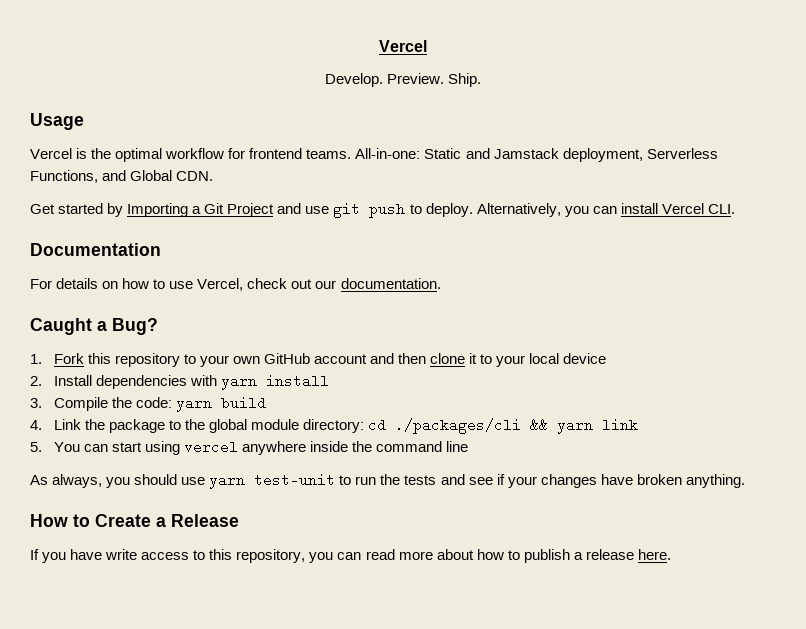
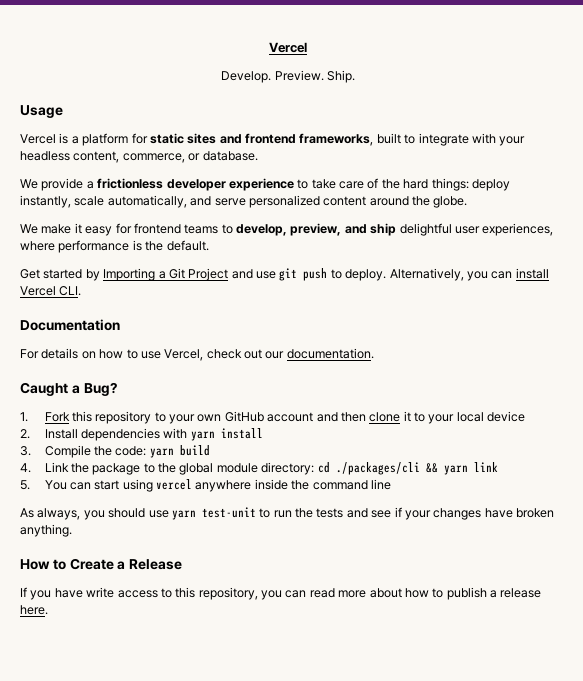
[91,148,718,162] [30,170,214,183] the optimal workflow for frontend teams. All-in-one: Static and Jamstack deployment, Serverless Functions, and Global CDN. -> [71,133,526,146] [20,151,258,163] [20,178,510,191] [20,195,468,208] [20,223,554,236] [20,240,209,253] a platform for static sites and frontend frameworks, built to integrate with your headless content, commerce, or database. // We provide a frictionless developer experience to take care of the hard things: deploy instantly, scale automatically, and serve personalized content around the globe. // We make it easy for frontend teams to develop, preview, and ship delightful user experiences, where performance is the default.

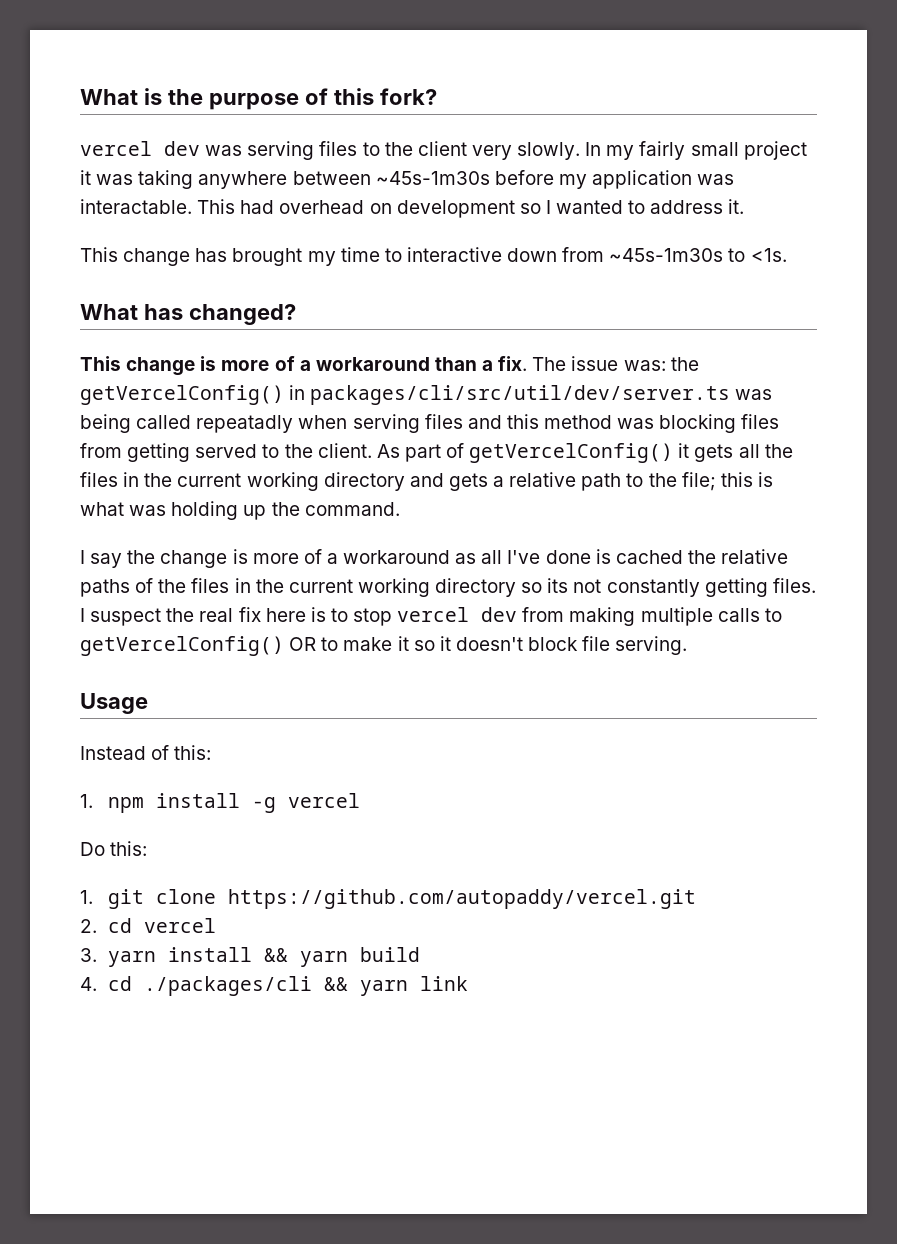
[269,42,307,53] [221,70,355,83] [20,105,63,118] [20,133,526,146] [20,151,258,163] [20,178,510,191] [20,195,468,208] [20,223,554,236] [20,240,209,253] [20,268,549,281] [20,286,82,296] [20,319,120,331] [20,348,374,361] [20,382,118,396] [20,411,526,424] [20,428,263,441] [20,445,210,458] [20,462,315,475] Vercel // Develop. Preview. Ship. // Usage // Vercel is a platform for static sites and frontend frameworks, built to integrate with your headless content, commerce, or database. // We provide a frictionless developer experience to take care of the hard things: deploy instantly, scale automatically, and serve personalized content around the globe. // We make it easy for frontend teams to develop, preview, and ship delightful user experiences, where performance is the default. // Get started by Importing a Git Project and use git push to deploy. Alternatively, you can install Vercel CLI. // Documentation // For details on how to use Vercel, check out our documentation. // Caught a Bug? // 1. Fork this repository to your own GitHub account and then clone it to your local device // 2. Install dependencies with yarn install // 3. Compile the code: yarn build // 4. Link the package to the global module directory: -> [80,88,437,110] [80,141,807,160] [80,170,735,189] [80,199,745,218] [80,247,787,266] [80,304,296,325] [80,356,699,376] [80,385,773,405] [80,414,780,433] [80,443,793,463] [80,472,773,491] [80,501,400,520] [80,549,789,568] [80,578,816,597] [80,607,782,626] [80,636,688,656] [80,693,148,714] [80,745,212,760] [80,793,360,813] [80,841,148,856] [80,889,696,909] [80,918,216,933] [80,947,420,967] [80,977,97,991] What is the purpose of this fork? // vercel dev was serving files to the client very slowly. In my fairly small project it was taking anywhere between ~45s-1m30s before my application was interactable. This had overhead on development so I wanted to address it. // This change has brought my time to interactive down from ~45s-1m30s to <1s. // What has changed? // This change is more of a workaround than a fix. The issue was: the getVercelConfig() in packages/cli/src/util/dev/server.ts was being called repeatadly when serving files and this method was blocking files from getting served to the client. As part of getVercelConfig() it gets all the files in the current working directory and gets a relative path to the file; this is what was holding up the command. // I say the change is more of a workaround as all I've done is cached the relative paths of the files in the current working directory so its not constantly getting files. I suspect the real fix here is to stop vercel dev from making multiple calls to getVercelConfig() OR to make it so it doesn't block file serving. // Usage // Instead of this: // 1. npm install -g vercel // Do this: // 1. git clone https://github.com/autopaddy/vercel.git // 2. cd vercel // 3. yarn install && yarn build // 4.
[20,479,391,492] [20,507,554,520] [20,524,72,537] [20,558,183,570] [20,587,542,600] [20,605,48,615] // 5. You can start using vercel anywhere inside the command line // As always, you should use yarn test-unit to run the tests and see if your changes have broken anything. // How to Create a Release // If you have write access to this repository, you can read more about how to publish a release here. -> (468, 983) none

